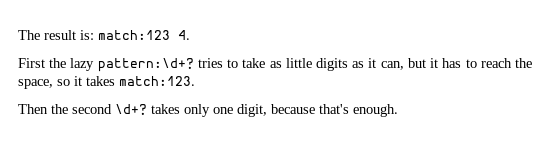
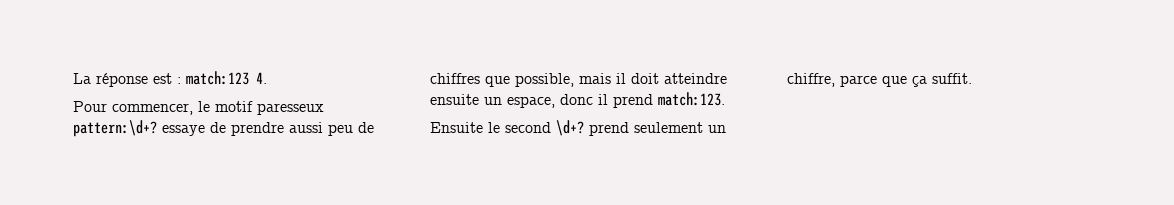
[18,30,190,40] [18,58,533,72] [18,76,195,89] [18,104,398,117] The result is: match:123 4. // First the lazy pattern:\d+? tries to take as little digits as it can, but it has to reach the space, so it takes match:123. // Then the second \d+? takes only one digit, because that's enough. -> [73,71,267,87] [73,101,324,115] [73,120,374,137] [430,73,727,87] [430,92,725,108] [430,120,726,136] [787,73,972,87] La réponse est : match:123 4. // Pour commencer, le motif paresseux pattern:\d+? essaye de prendre aussi peu de chiffres que possible, mais il doit atteindre ensuite un espace, donc il prend match:123. // Ensuite le second \d+? prend seulement un chiffre, parce que ça suffit.

